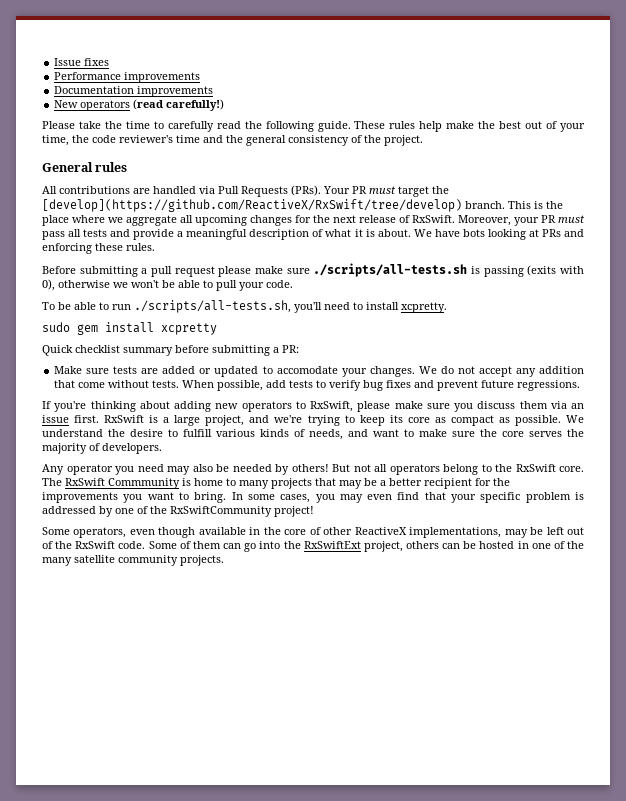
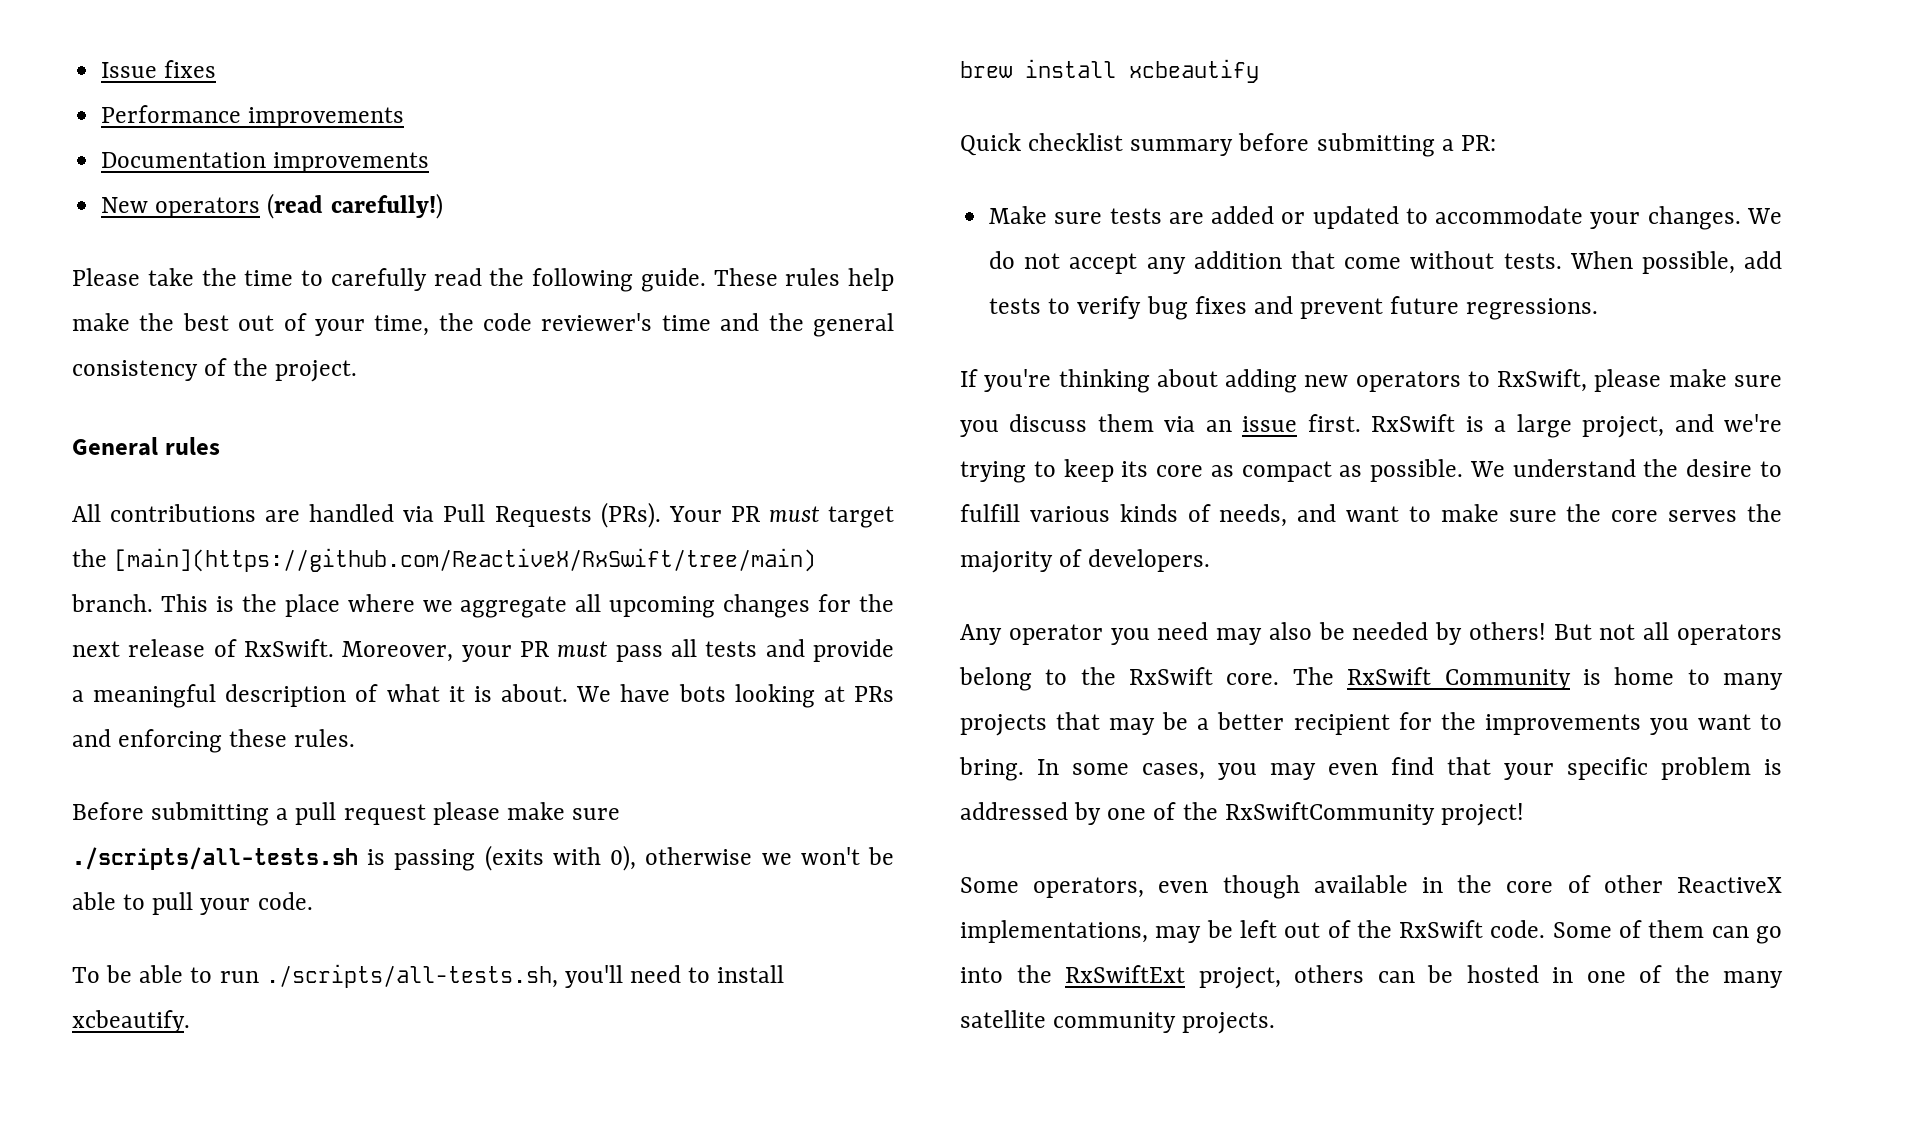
[42,199,462,212] [develop](https://github.com/ReactiveX/RxSwift/tree/develop) -> [114,548,817,572] [main](https://github.com/ReactiveX/RxSwift/tree/main)
[401,302,447,313] [42,322,217,335] xcpretty. // sudo gem install xcpretty -> [72,1010,190,1033] [960,59,1259,83] xcbeautify. // brew install xcbeautify
[276,366,338,374] accomodate -> [1435,206,1584,224] accommodate
[108,478,180,489] Commmunity -> [1444,669,1571,690] Community

